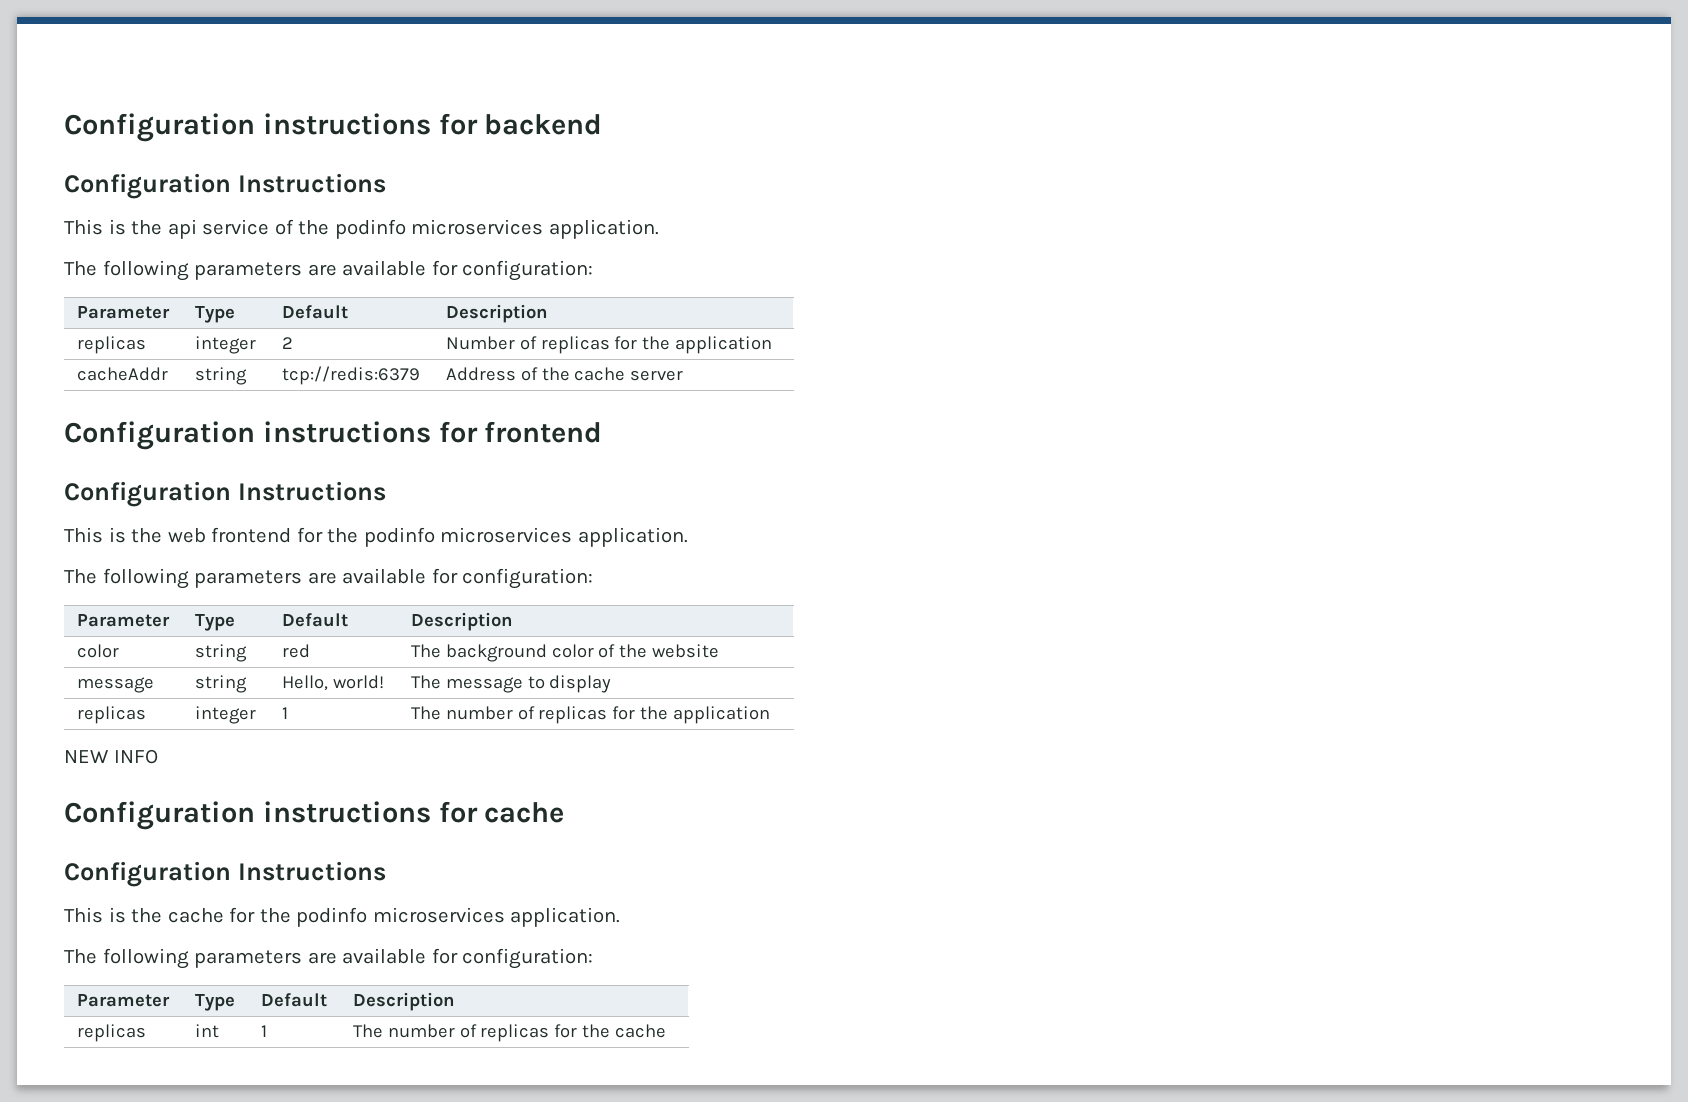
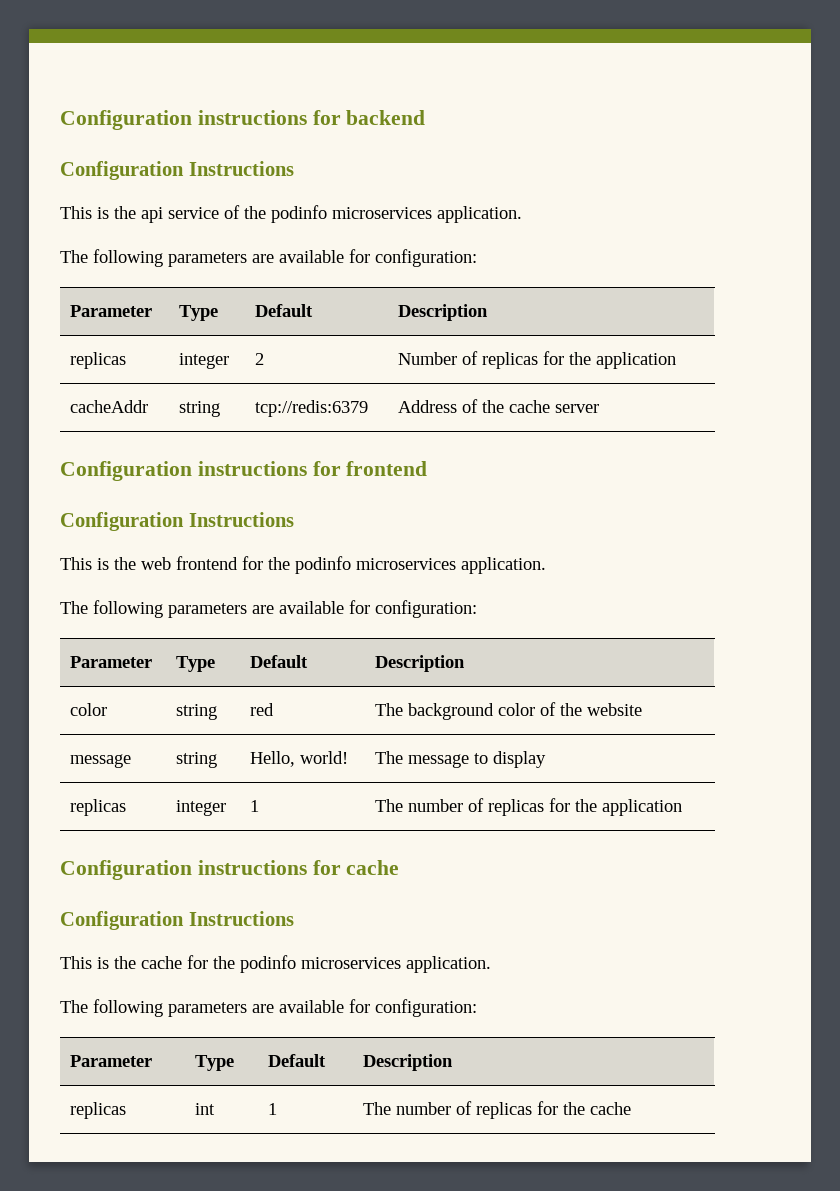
[64,749,158,764] // NEW INFO -> (683, 807) none

